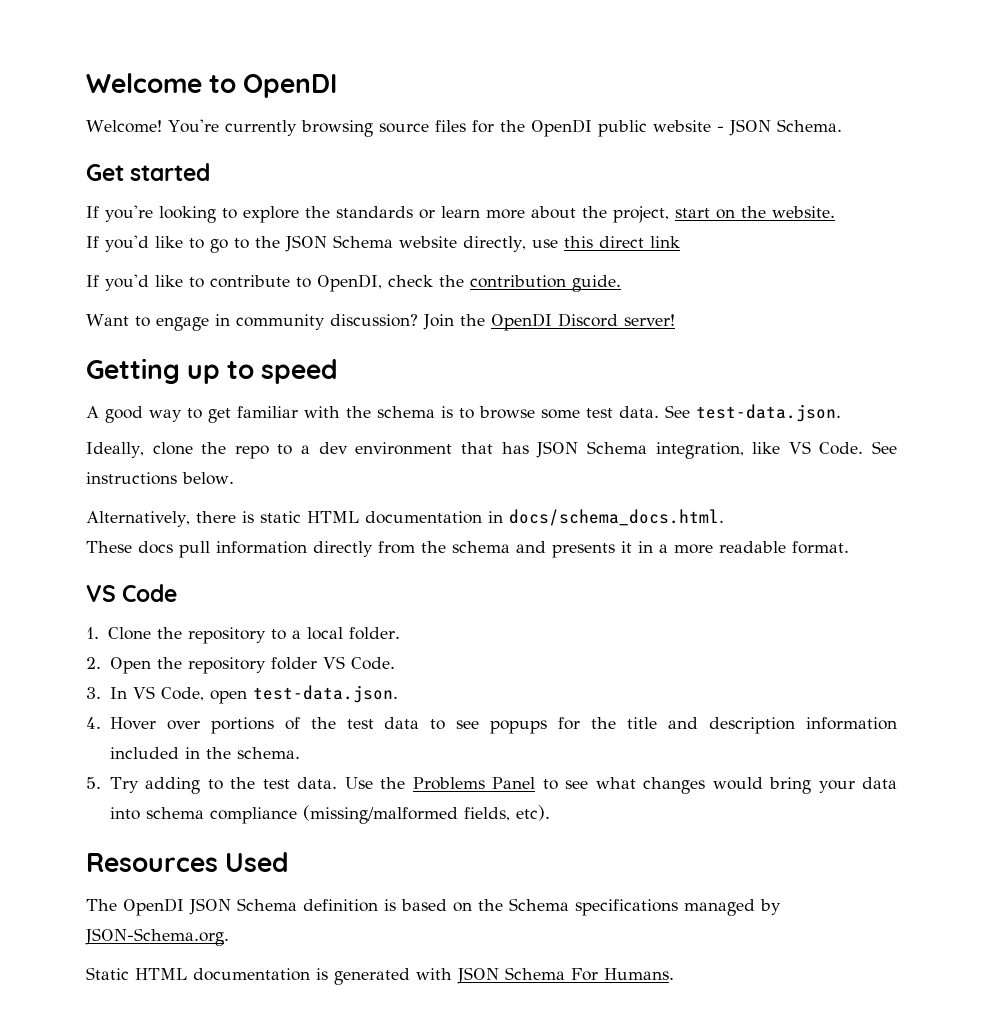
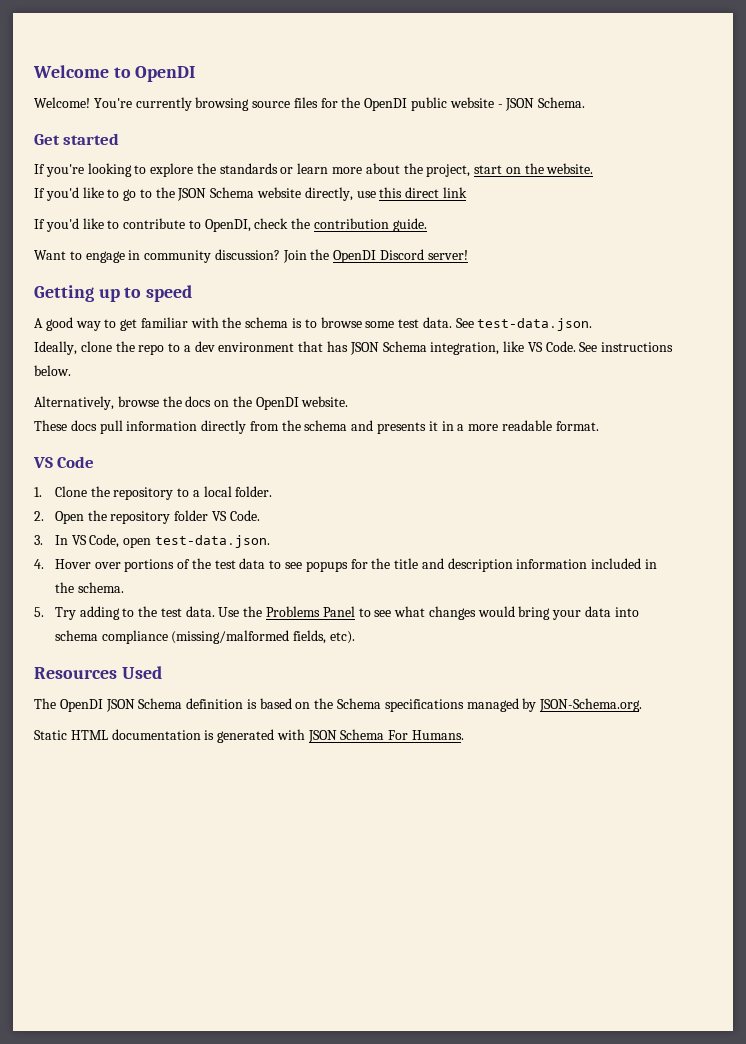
[195,509,724,526] there is static HTML documentation in docs/schema_docs.html. -> [117,396,349,410] browse the docs on the OpenDI website.

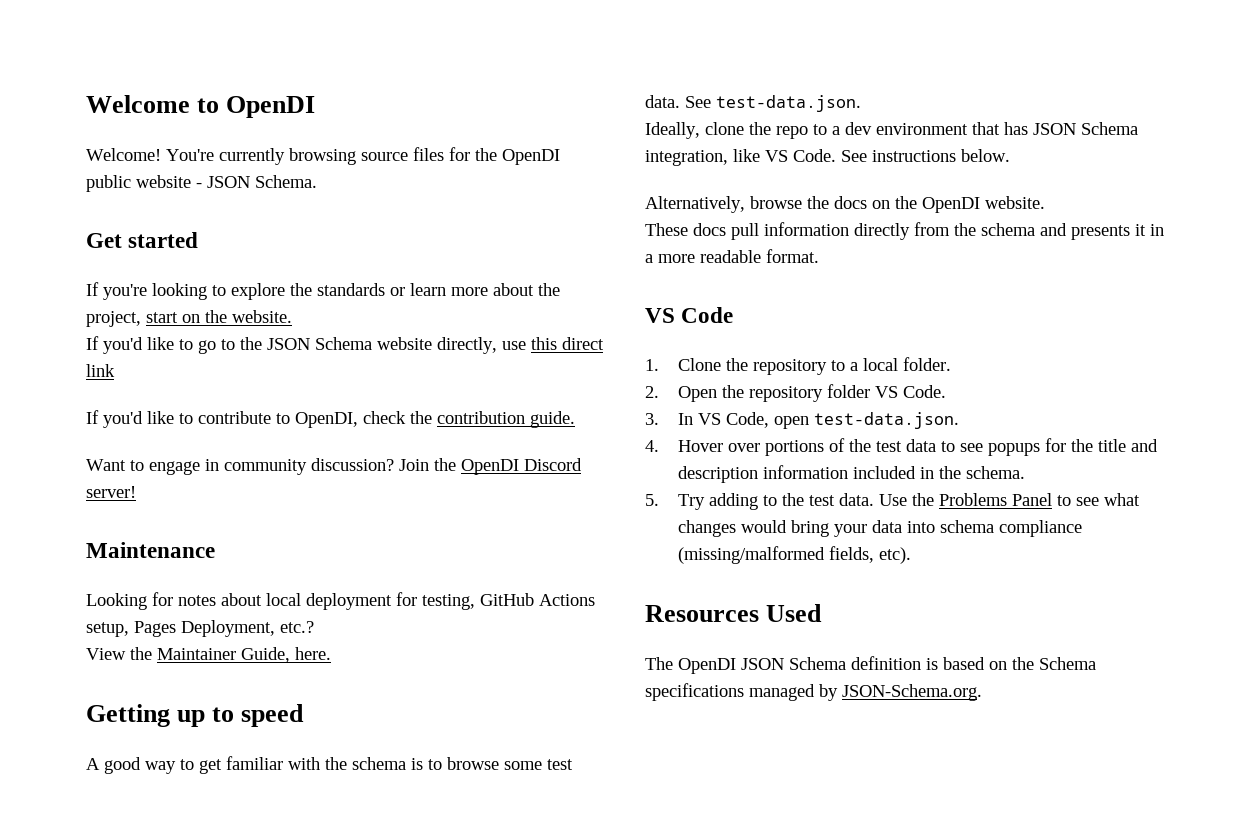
(468, 255) none -> [86,542,215,558] [86,592,595,610] [86,620,314,637] [86,647,331,663] // Maintenance // Looking for notes about local deployment for testing, GitHub Actions setup, Pages Deployment, etc.? // View the Maintainer Guide, here.
[34,729,465,743] // Static HTML documentation is generated with JSON Schema For Humans. -> (982, 692) none

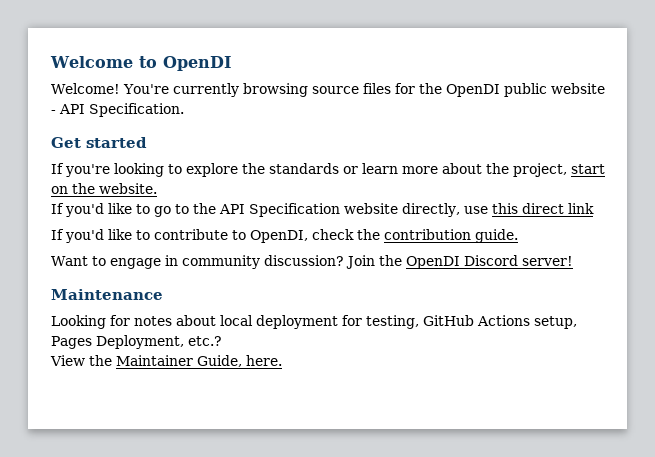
[207,175,317,188] JSON Schema. -> [59,103,184,117] API Specification.
[267,337,372,350] JSON Schema -> [219,203,340,217] API Specification
[86,704,305,727] [86,756,573,774] [645,95,861,112] [645,122,1138,139] [645,149,1010,166] [645,196,1045,213] [645,222,1164,240] [645,249,819,263] [645,307,734,323] [645,357,951,375] [645,384,946,402] [645,412,959,429] [645,438,1158,456] [677,465,1025,483] [645,493,1140,510] [677,520,1082,537] [677,546,911,564] [645,604,823,622] [645,656,1096,674] [645,683,982,701] // Getting up to speed // A good way to get familiar with the schema is to browse some test data. See test-data.json. // Ideally, clone the repo to a dev environment that has JSON Schema integration, like VS Code. See instructions below. // Alternatively, browse the docs on the OpenDI website. // These docs pull information directly from the schema and presents it in a more readable format. // VS Code // 1. Clone the repository to a local folder. // 2. Open the repository folder VS Code. // 3. In VS Code, open test-data.json. // 4. Hover over portions of the test data to see popups for the title and description information included in the schema. // 5. Try adding to the test data. Use the Problems Panel to see what changes would bring your data into schema compliance (missing/malformed fields, etc). // Resources Used // The OpenDI JSON Schema definition is based on the Schema specifications managed by JSON-Schema.org. -> (282, 360) none

